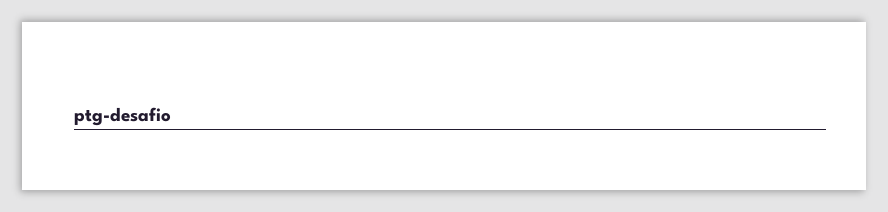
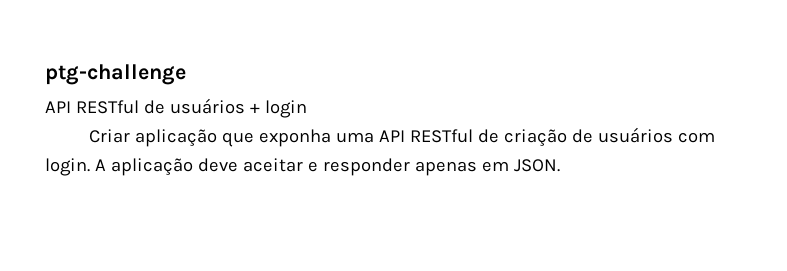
[74,107,171,126] ptg-desafio -> [45,64,186,85] [45,98,307,118] [88,127,715,147] [45,158,560,176] ptg-challenge // API RESTful de usuários + login // Criar aplicação que exponha uma API RESTful de criação de usuários com login. A aplicação deve aceitar e responder apenas em JSON.

